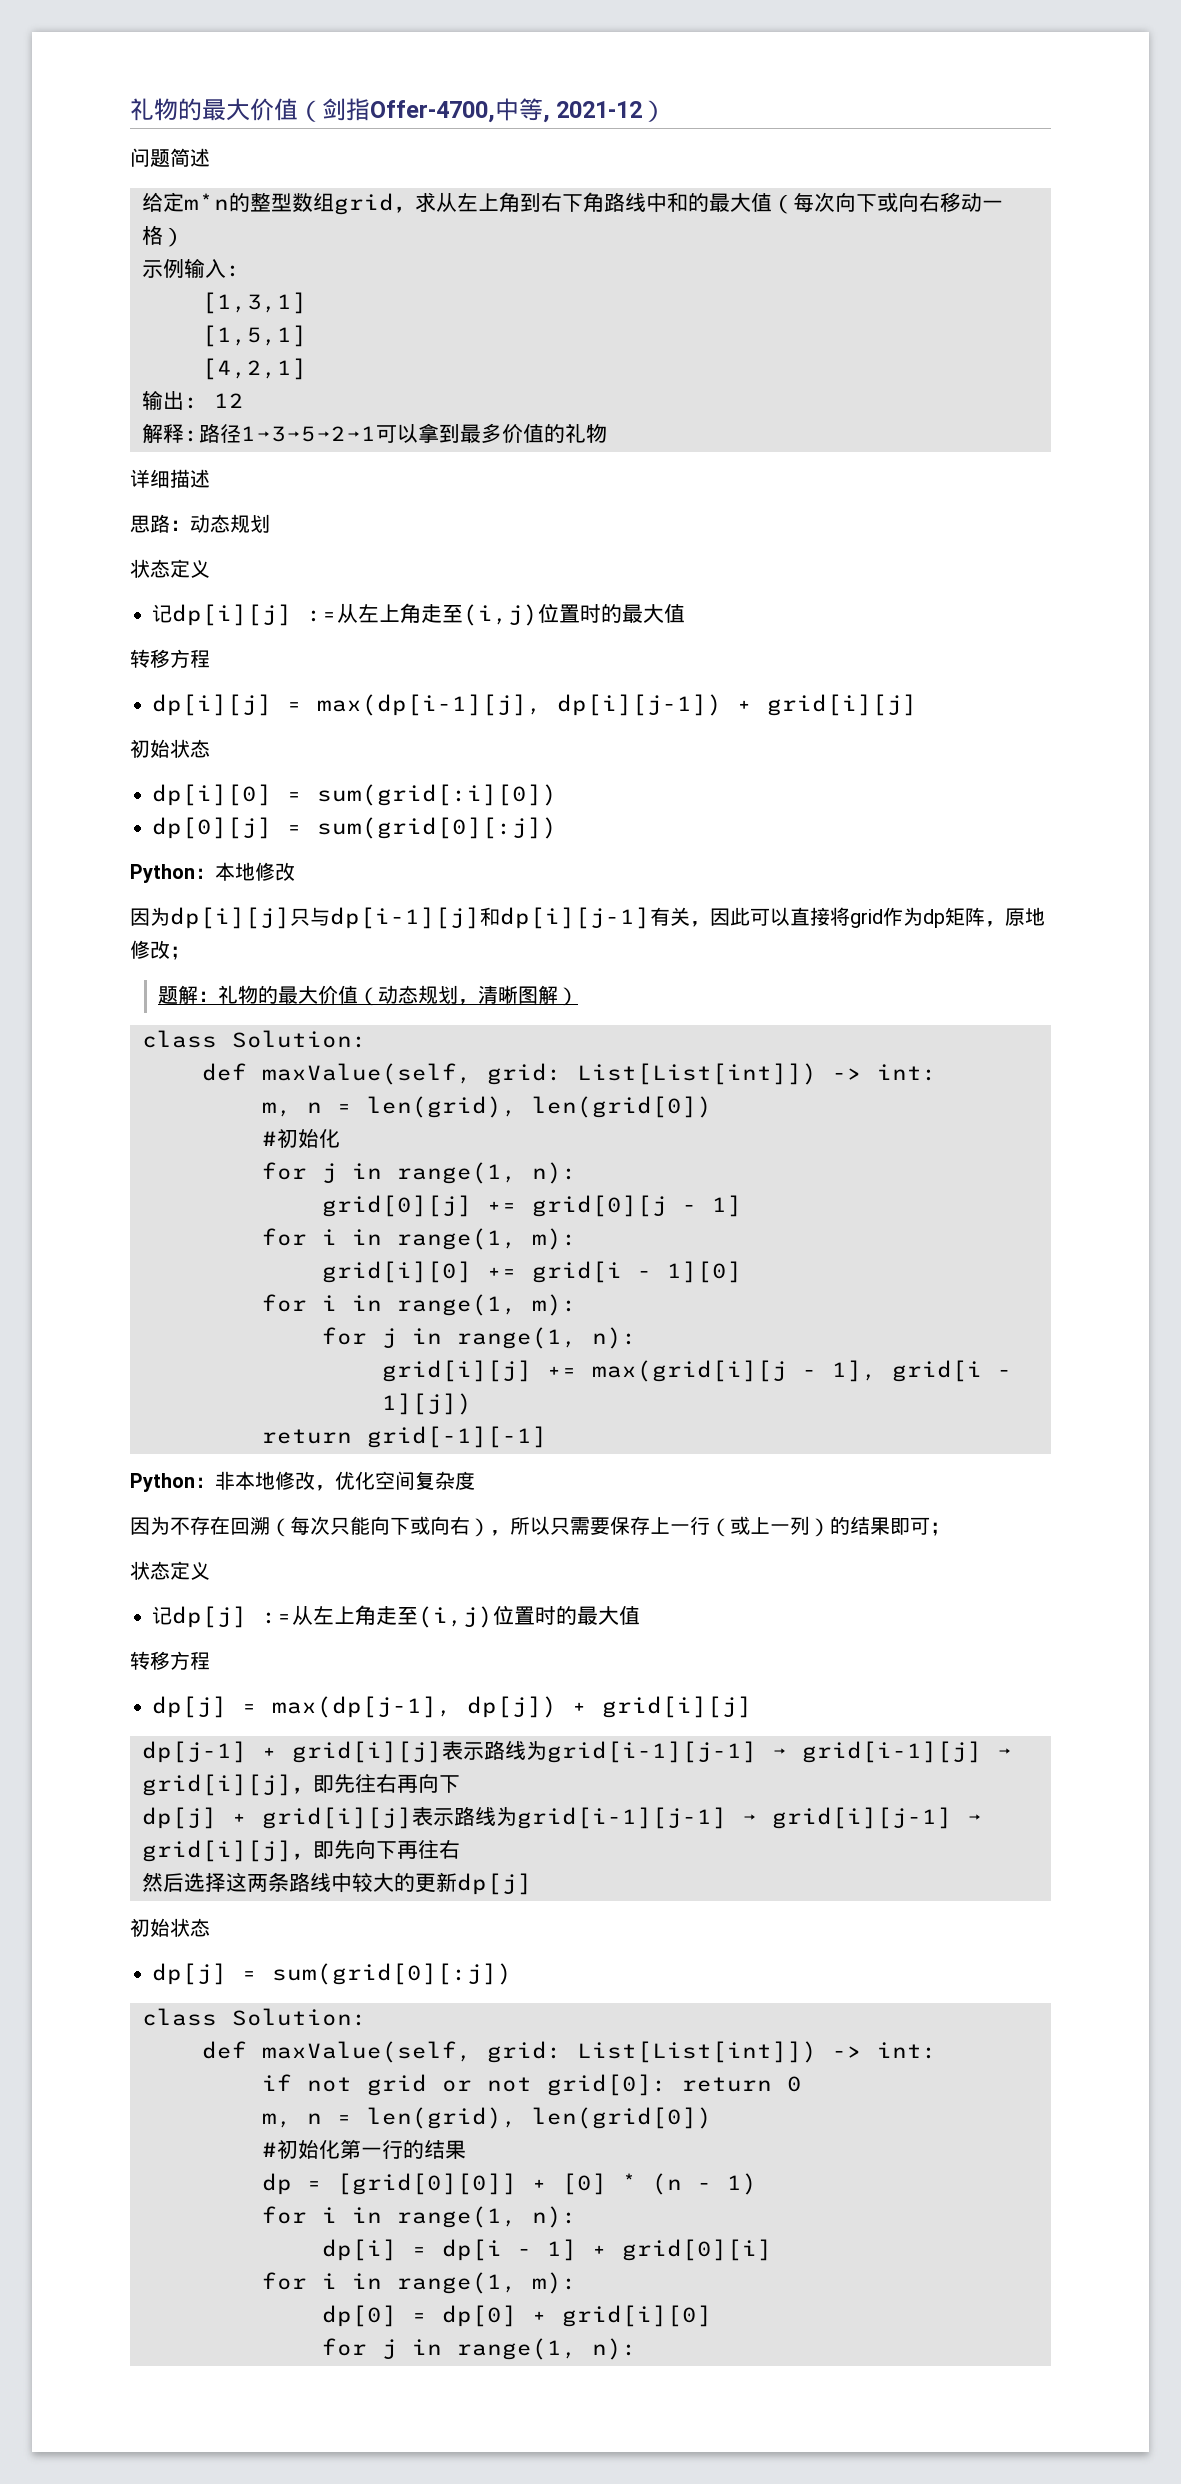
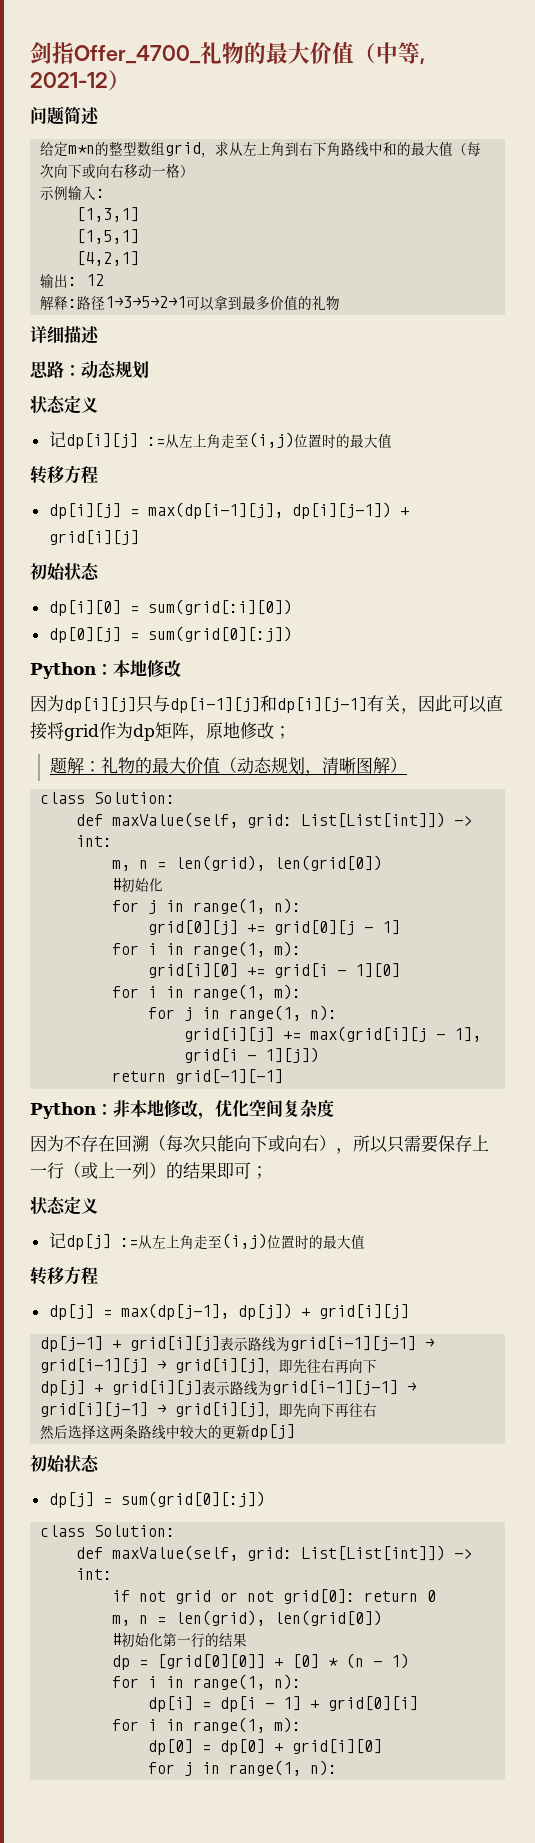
[130,98,495,123] 礼物的最大价值（剑指Offer-4700, -> [30,42,376,64] 剑指Offer_4700_礼物的最大价值（

